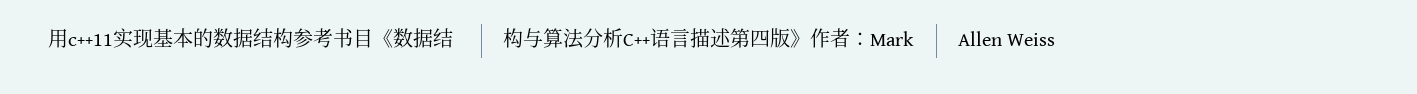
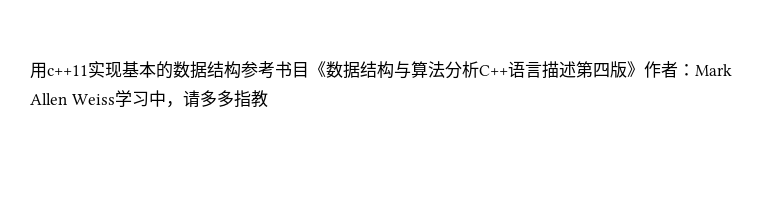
(1056, 39) none -> [114,90,268,108] 学习中，请多多指教

